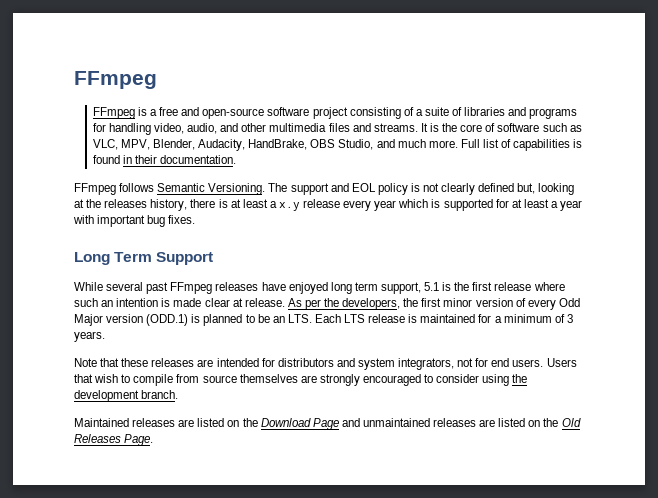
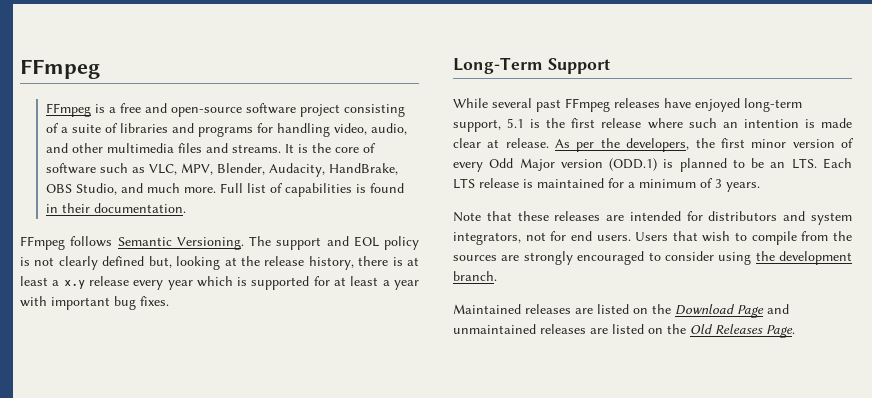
[104,199,148,208] releases -> [264,256,305,266] release
[74,252,153,265] Long Term -> [453,57,543,74] Long-Term
[330,282,378,294] long term -> [744,98,802,112] long-term
[202,374,298,383] source themselves -> [833,231,852,241] [453,255,497,261] the sources

